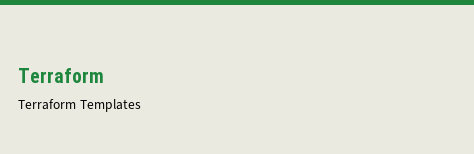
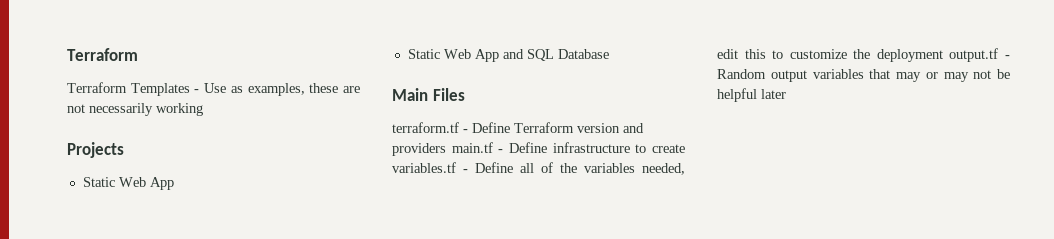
(141, 105) none -> [194,83,361,96] [67,103,203,116] [67,142,124,158] [82,177,174,190] [407,49,609,62] [392,88,465,101] [392,122,644,133] [392,142,685,156] [392,162,685,175] [717,48,1010,62] [717,69,1010,82] [717,88,786,102] - Use as examples, these are not necessarily working // Projects // Static Web App // Static Web App and SQL Database // Main Files // terraform.tf - Define Terraform version and providers main.tf - Define infrastructure to create variables.tf - Define all of the variables needed, edit this to customize the deployment output.tf - Random output variables that may or may not be helpful later

